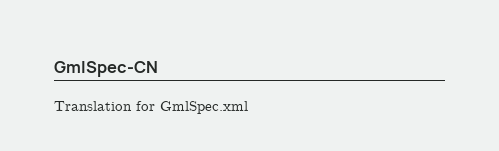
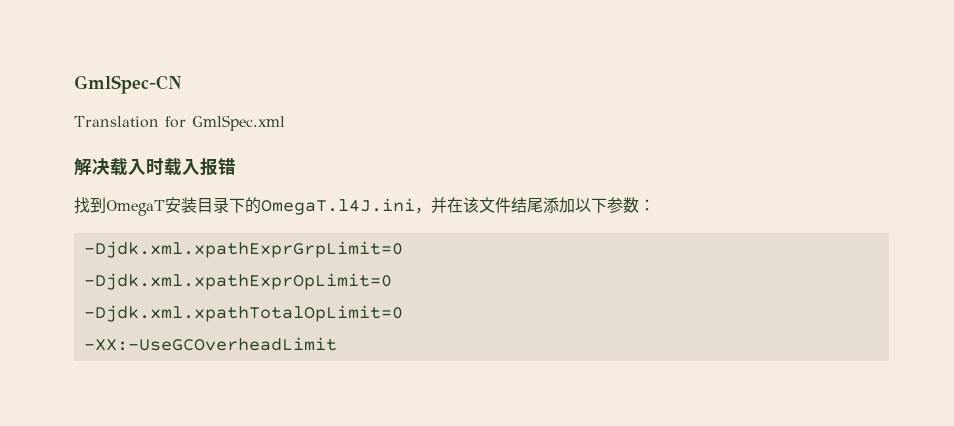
(248, 107) none -> [74,158,236,176] [74,197,655,216] [83,241,403,258] [83,273,392,290] [83,305,403,322] [83,337,337,351] // 解决载入时载入报错 // 找到OmegaT安装目录下的OmegaT.l4J.ini，并在该文件结尾添加以下参数： // -Djdk.xml.xpathExprGrpLimit=0 // -Djdk.xml.xpathExprOpLimit=0 // -Djdk.xml.xpathTotalOpLimit=0 // -XX:-UseGCOverheadLimit

